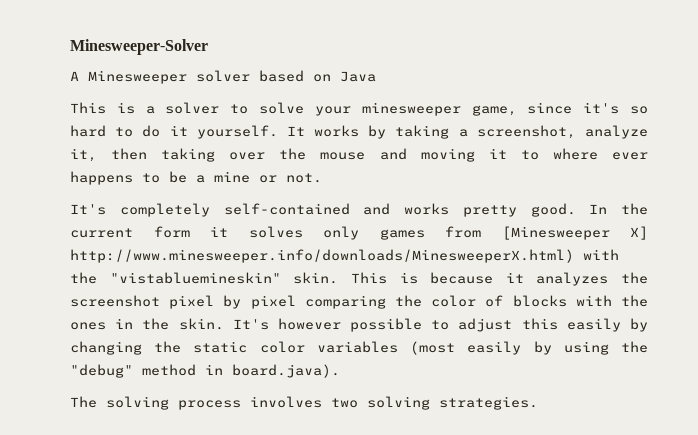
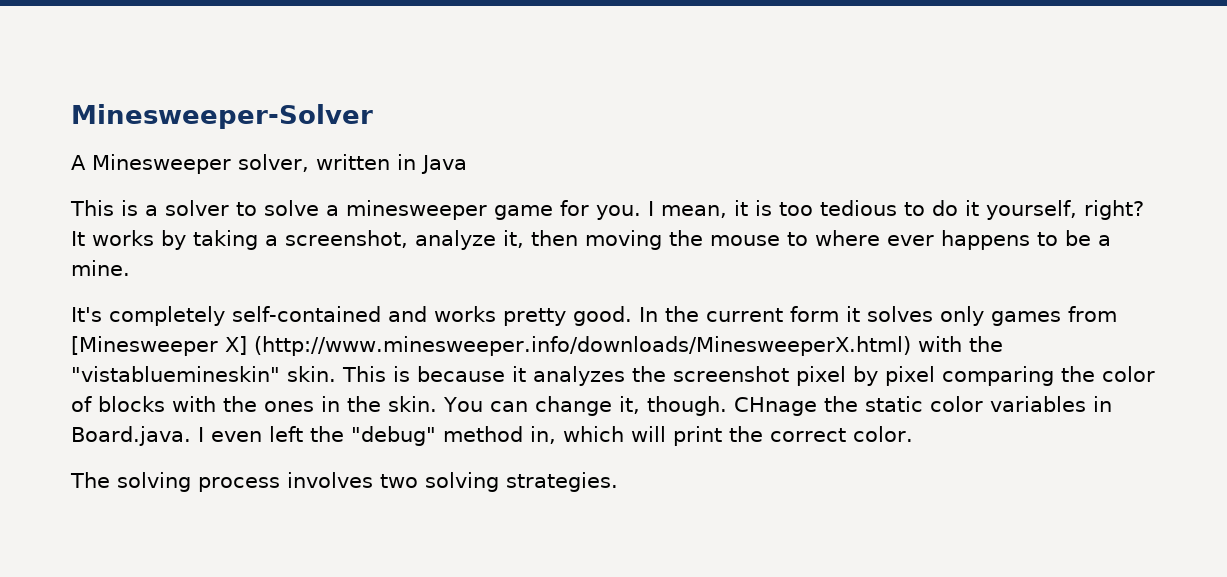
[196,70,331,82] solver based on -> [238,154,416,172] solver, written in
[314,102,648,116] [70,125,106,137] your minesweeper game, since it's so hard -> [326,200,897,220] a minesweeper game for you. I mean, it is too tedious
[196,125,278,139] yourself. -> [986,200,1144,220] yourself, right?
[161,148,507,162] taking over the mouse and moving it -> [585,230,780,250] moving the mouse
[214,171,322,183] mine or not. -> [71,260,130,276] mine.
[70,249,574,263] http://www.minesweeper.info/downloads/MinesweeperX.html) -> [254,336,911,356] (http://www.minesweeper.info/downloads/MinesweeperX.html)
[232,318,648,332] [70,341,648,355] [70,364,340,378] It's however possible to adjust this easily by changing the static color variables (most easily by using the "debug" method in board.java). -> [443,396,1112,416] [71,426,913,446] You can change it, though. CHnage the static color variables in Board.java. I even left the "debug" method in, which will print the correct color.

